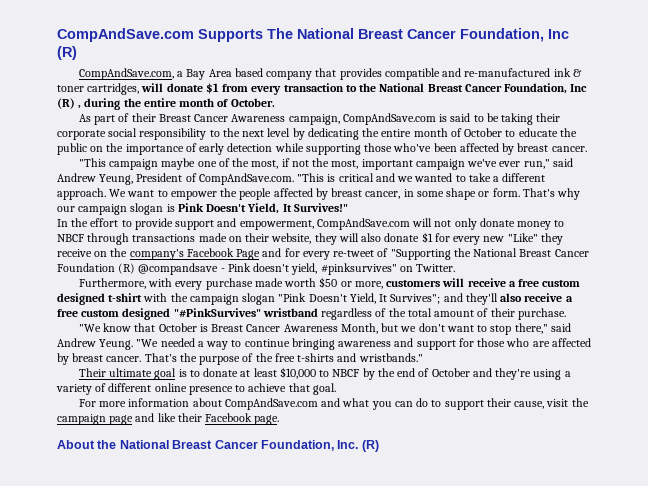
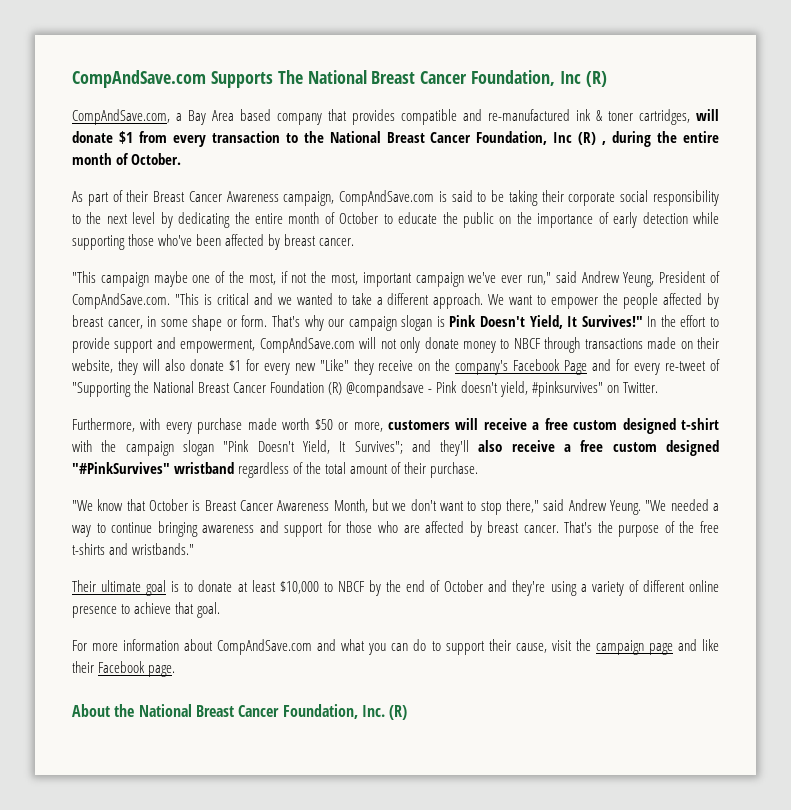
(348, 207) // -> (643, 321) none

